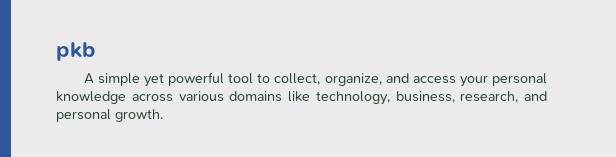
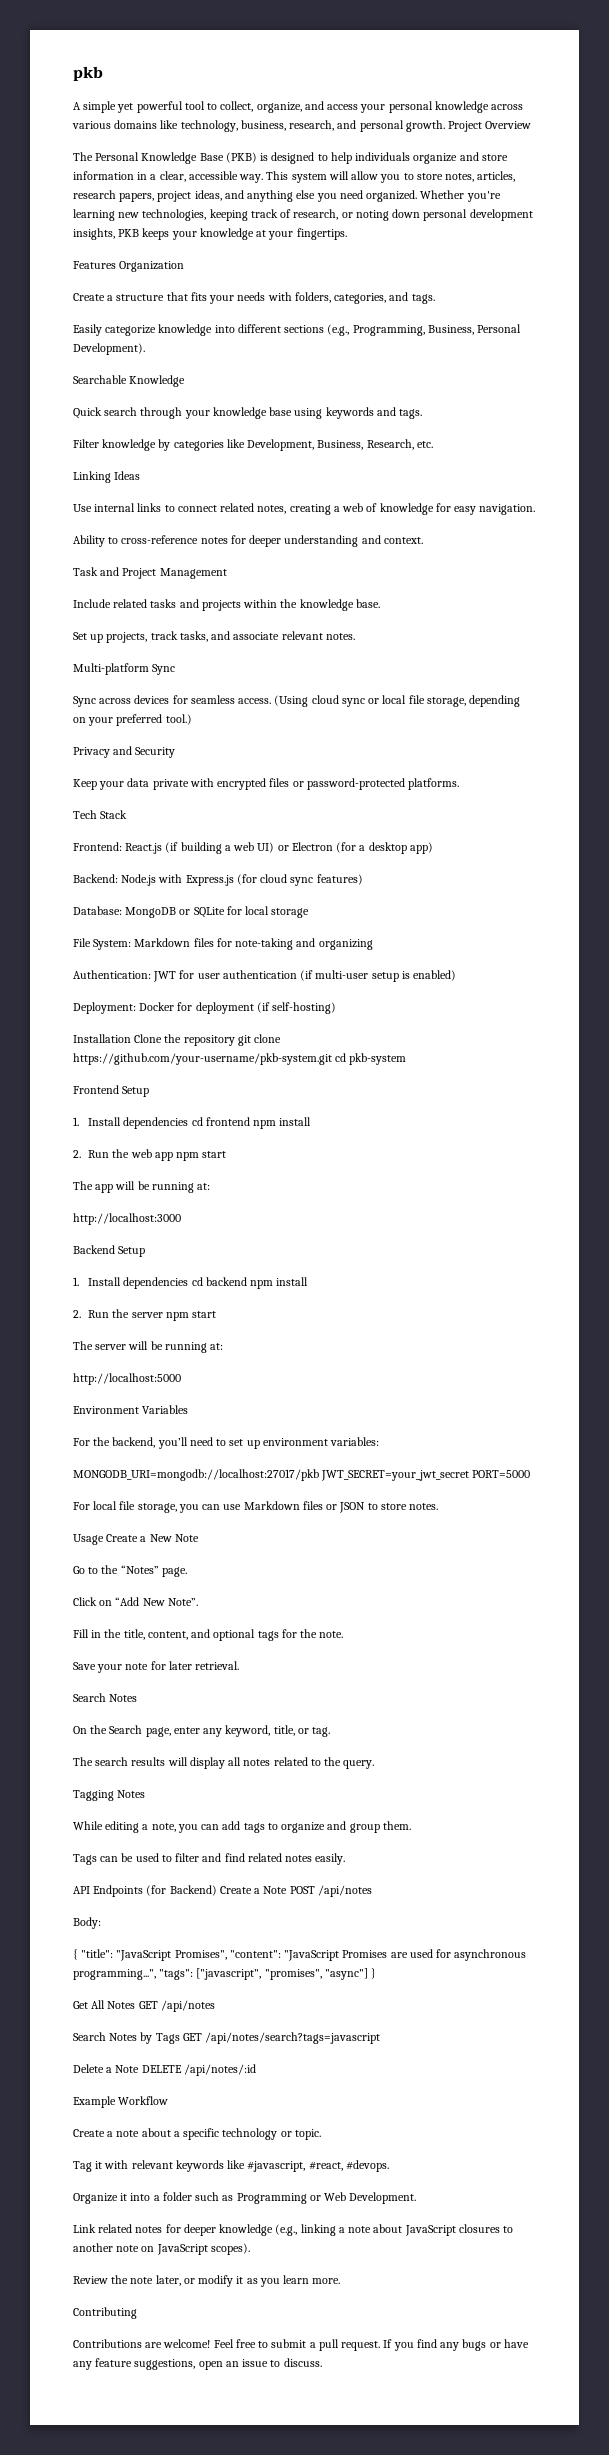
(163, 115) none -> [448,121,532,132] [73,152,508,164] [73,171,516,183] [73,190,501,202] [73,209,533,221] [73,228,347,240] [73,261,185,272] [73,292,435,304] [73,324,522,336] [73,343,145,355] [73,375,186,387] [73,407,423,419] [73,439,433,451] [73,471,141,483] [73,503,536,515] [73,535,423,547] [73,567,227,579] [73,599,380,611] [73,631,355,643] [73,663,176,675] [73,695,521,707] [73,714,192,726] [73,746,176,758] [73,778,460,790] [73,810,128,819] [73,842,433,854] [73,874,363,886] [73,906,310,918] [73,938,373,950] [73,970,457,982] [73,1002,337,1014] [73,1034,282,1046] [73,1053,407,1065] [73,1085,150,1097] [73,1117,312,1129] [73,1149,227,1161] [73,1181,211,1193] [73,1213,181,1225] [73,1245,146,1257] [73,1277,309,1289] [73,1309,217,1321] [73,1341,224,1353] [73,1373,181,1385] [73,1405,189,1414] [73,1437,380,1449] [73,1469,531,1481] [73,1501,439,1513] [73,1534,199,1545] [73,1565,187,1577] [73,1597,198,1606] [73,1629,344,1641] [73,1661,240,1673] [73,1693,138,1702] [73,1725,331,1737] [73,1757,375,1769] [73,1790,146,1801] [73,1821,411,1833] [73,1853,346,1865] [73,1885,372,1897] [73,1917,101,1929] [73,1949,527,1961] [73,1968,377,1980] [73,2000,215,2012] [73,2032,381,2044] [73,2064,256,2076] [73,2096,169,2108] [73,2128,321,2140] [73,2160,389,2172] [73,2192,417,2204] [73,2224,514,2236] [73,2243,250,2255] [73,2275,341,2287] [73,2307,137,2319] [73,2339,529,2351] [73,2358,322,2370] Project Overview // The Personal Knowledge Base (PKB) is designed to help individuals organize and store information in a clear, accessible way. This system will allow you to store notes, articles, research papers, project ideas, and anything else you need organized. Whether you're learning new technologies, keeping track of research, or noting down personal development insights, PKB keeps your knowledge at your fingertips. // Features Organization // Create a structure that fits your needs with folders, categories, and tags. // Easily categorize knowledge into different sections (e.g., Programming, Business, Personal Development). // Searchable Knowledge // Quick search through your knowledge base using keywords and tags. // Filter knowledge by categories like Development, Business, Research, etc. // Linking Ideas // Use internal links to connect related notes, creating a web of knowledge for easy navigation. // Ability to cross-reference notes for deeper understanding and context. // Task and Project Management // Include related tasks and projects within the knowledge base. // Set up projects, track tasks, and associate relevant notes. // Multi-platform Sync // Sync across devices for seamless access. (Using cloud sync or local file storage, depending on your preferred tool.) // Privacy and Security // Keep your data private with encrypted files or password-protected platforms. // Tech Stack // Frontend: React.js (if building a web UI) or Electron (for a desktop app) // Backend: Node.js with Express.js (for cloud sync features) // Database: MongoDB or SQLite for local storage // File System: Markdown files for note-taking and organizing // Authentication: JWT for user authentication (if multi-user setup is enabled) // Deployment: Docker for deployment (if self-hosting) // Installation Clone the repository git clone https://github.com/your-username/pkb-system.git cd pkb-system // Frontend Setup // 1. Install dependencies cd frontend npm install // 2. Run the web app npm start // The app will be running at: // http://localhost:3000 // Backend Setup // 1. Install dependencies cd backend npm install // 2. Run the server npm start // The server will be running at: // http://localhost:5000 // Environment Variables // For the backend, you’ll need to set up environment variables: // MONGODB_URI=mongodb://localhost:27017/pkb JWT_SECRET=your_jwt_secret PORT=5000 // For local file storage, you can use Markdown files or JSON to store notes. // Usage Create a New Note // Go to the “Notes” page. // Click on “Add New Note”. // Fill in the title, content, and optional tags for the note. // Save your note for later retrieval. // Search Notes // On the Search page, enter any keyword, title, or tag. // The search results will display all notes related to the query. // Tagging Notes // While editing a note, you can add tags to organize and group them. // Tags can be used to filter and find related notes easily. // API Endpoints (for Backend) Create a Note POST /api/notes // Body: // { "title": "JavaScript Promises", "content": "JavaScript Promises are used for asynchronous programming...", "tags": ["javascript", "promises", "async"] } // Get All Notes GET /api/notes // Search Notes by Tags GET /api/notes/search?tags=javascript // Delete a Note DELETE /api/notes/:id // Example Workflow // Create a note about a specific technology or topic. // Tag it with relevant keywords like #javascript, #react, #devops. // Organize it into a folder such as Programming or Web Development. // Link related notes for deeper knowledge (e.g., linking a note about JavaScript closures to another note on JavaScript scopes). // Review the note later, or modify it as you learn more. // Contributing // Contributions are welcome! Feel free to submit a pull request. If you find any bugs or have any feature suggestions, open an issue to discuss.

